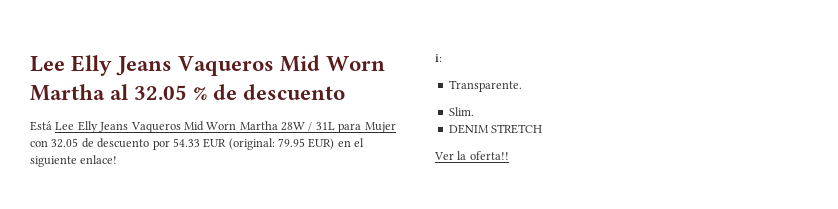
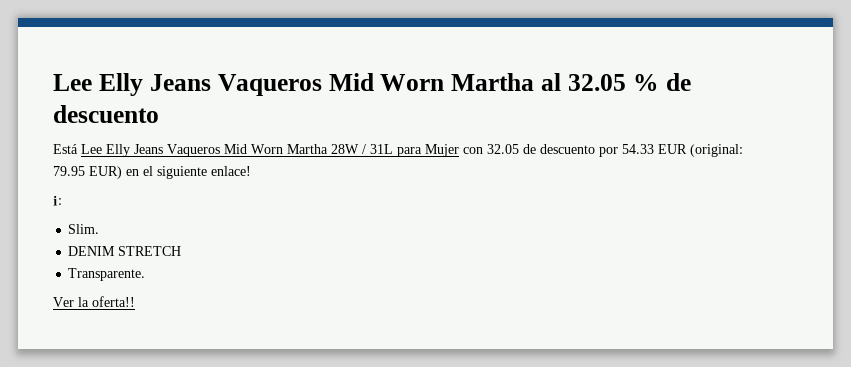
[448,80,522,92] // Transparente. -> (62, 200) none
(543, 129) none -> [68,268,146,281] // Transparente.

